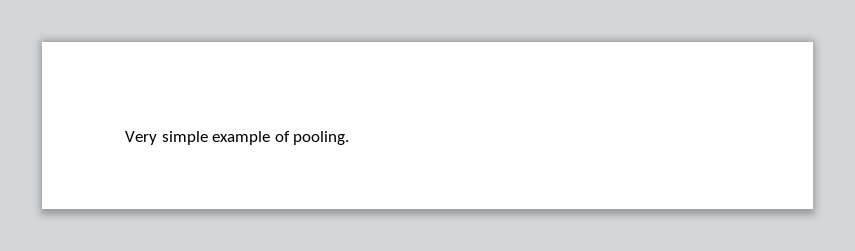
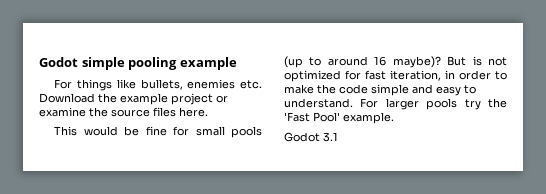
[125,131,350,145] Very simple example of pooling. -> [39,57,237,70] [54,79,262,91] [39,93,228,105] [39,107,208,117] [54,126,262,138] [284,56,507,68] [284,70,507,82] [284,84,476,96] [284,98,507,110] [284,112,394,124] [284,132,338,142] Godot simple pooling example // For things like bullets, enemies etc. Download the example project or examine the source files here. // This would be fine for small pools (up to around 16 maybe)? But is not optimized for fast iteration, in order to make the code simple and easy to understand. For larger pools try the 'Fast Pool' example. // Godot 3.1

